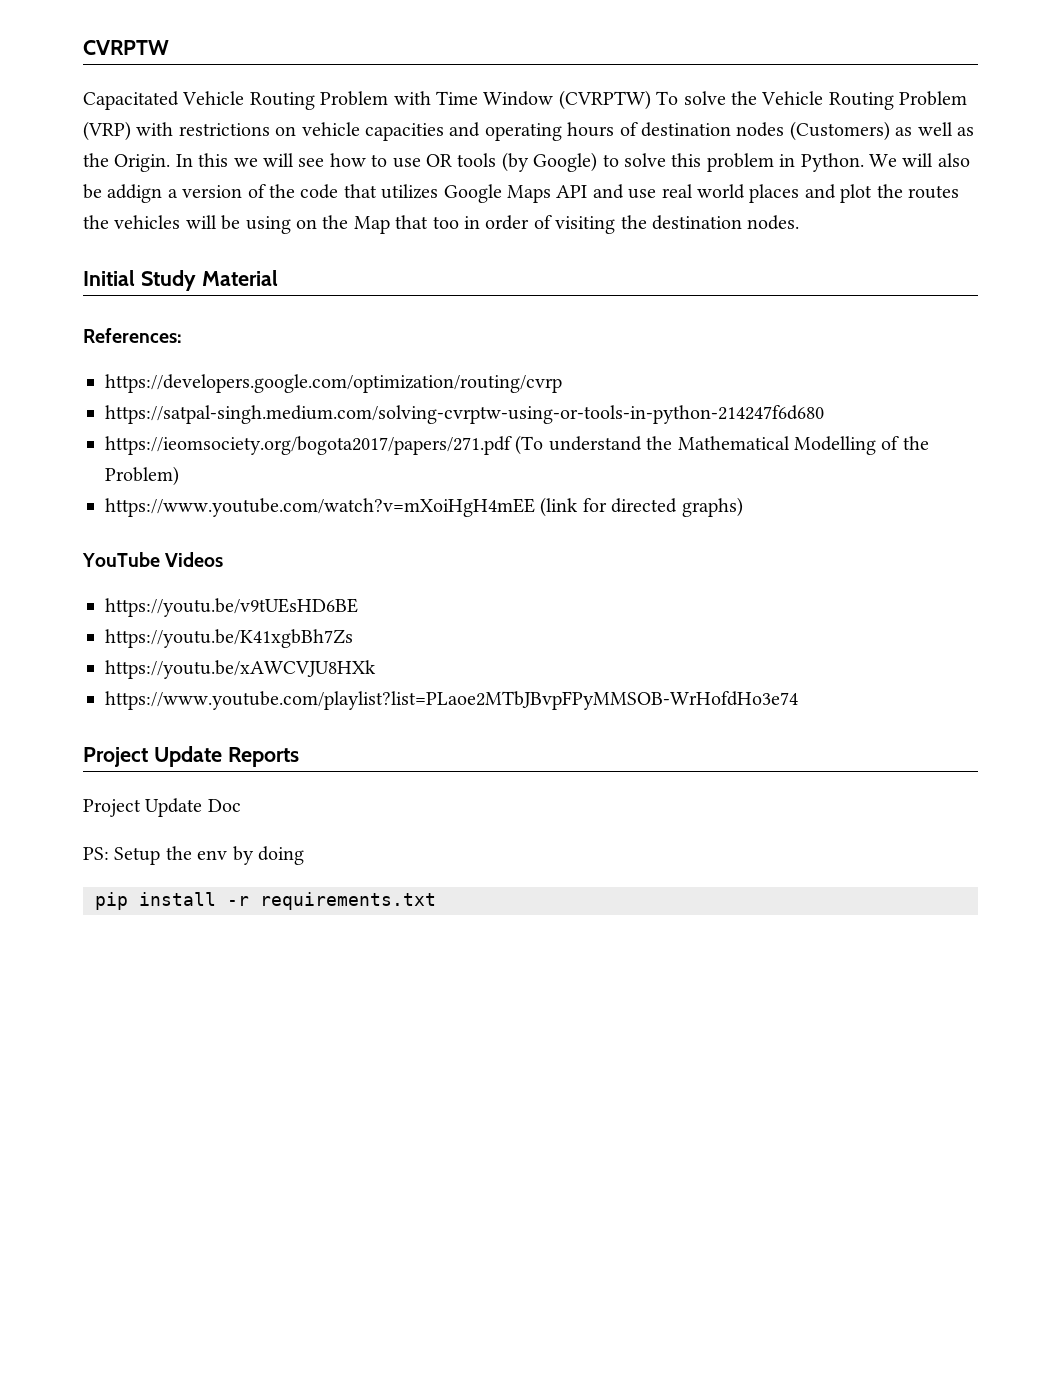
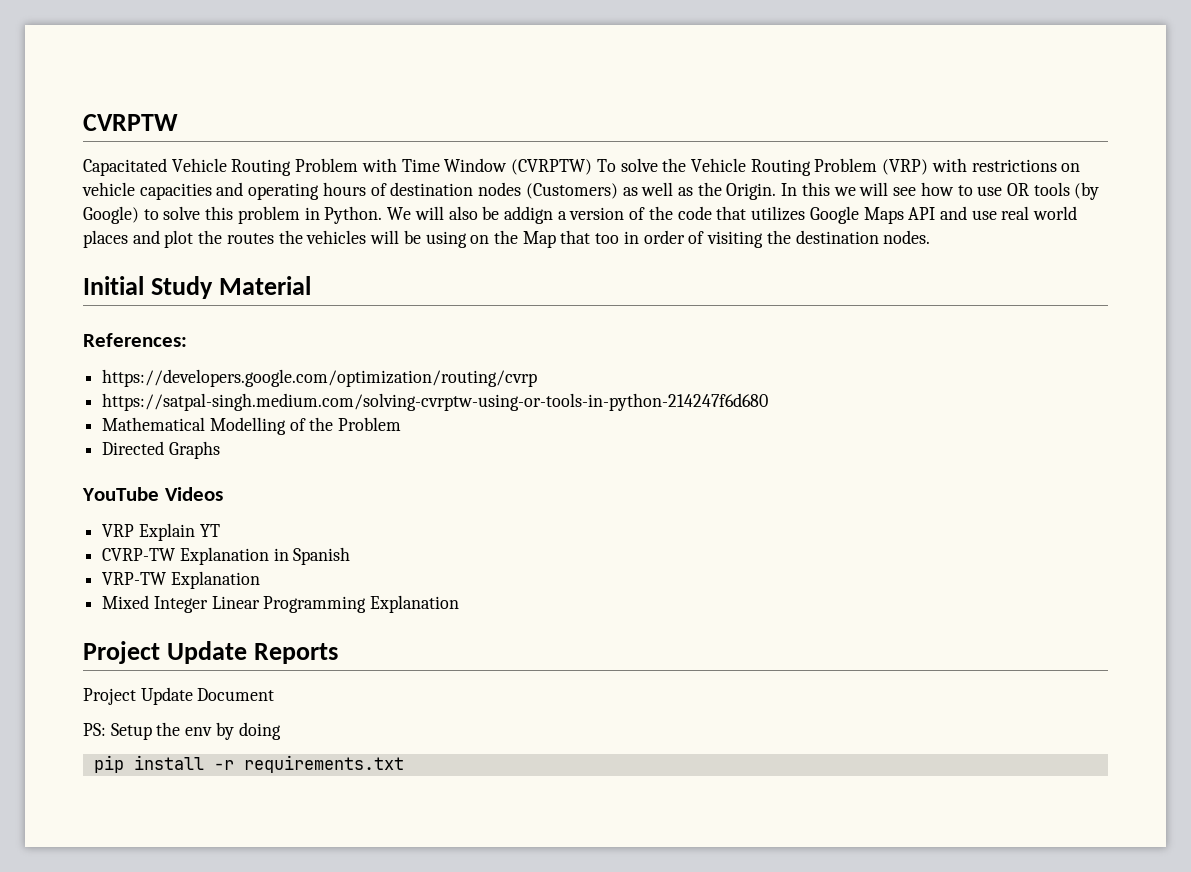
[105,435,929,455] [105,466,179,486] [105,497,743,517] [82,552,224,567] [105,598,358,617] [105,629,353,648] [105,660,376,679] [105,691,798,710] https://ieomsociety.org/bogota2017/papers/271.pdf (To understand the Mathematical Modelling of the Problem) // https://www.youtube.com/watch?v=mXoiHgH4mEE (link for directed graphs) // YouTube Videos // https://youtu.be/v9tUEsHD6BE // https://youtu.be/K41xgbBh7Zs // https://youtu.be/xAWCVJU8HXk // https://www.youtube.com/playlist?list=PLaoe2MTbJBvpFPyMMSOB-WrHofdHo3e74 -> [102,417,402,435] [102,441,220,459] [82,487,223,501] [102,523,220,541] [102,547,351,565] [102,571,260,589] [102,595,460,613] Mathematical Modelling of the Problem // Directed Graphs // YouTube Videos // VRP Explain YT // CVRP-TW Explanation in Spanish // VRP-TW Explanation // Mixed Integer Linear Programming Explanation
[207,799,241,812] Doc -> [197,688,275,701] Document

